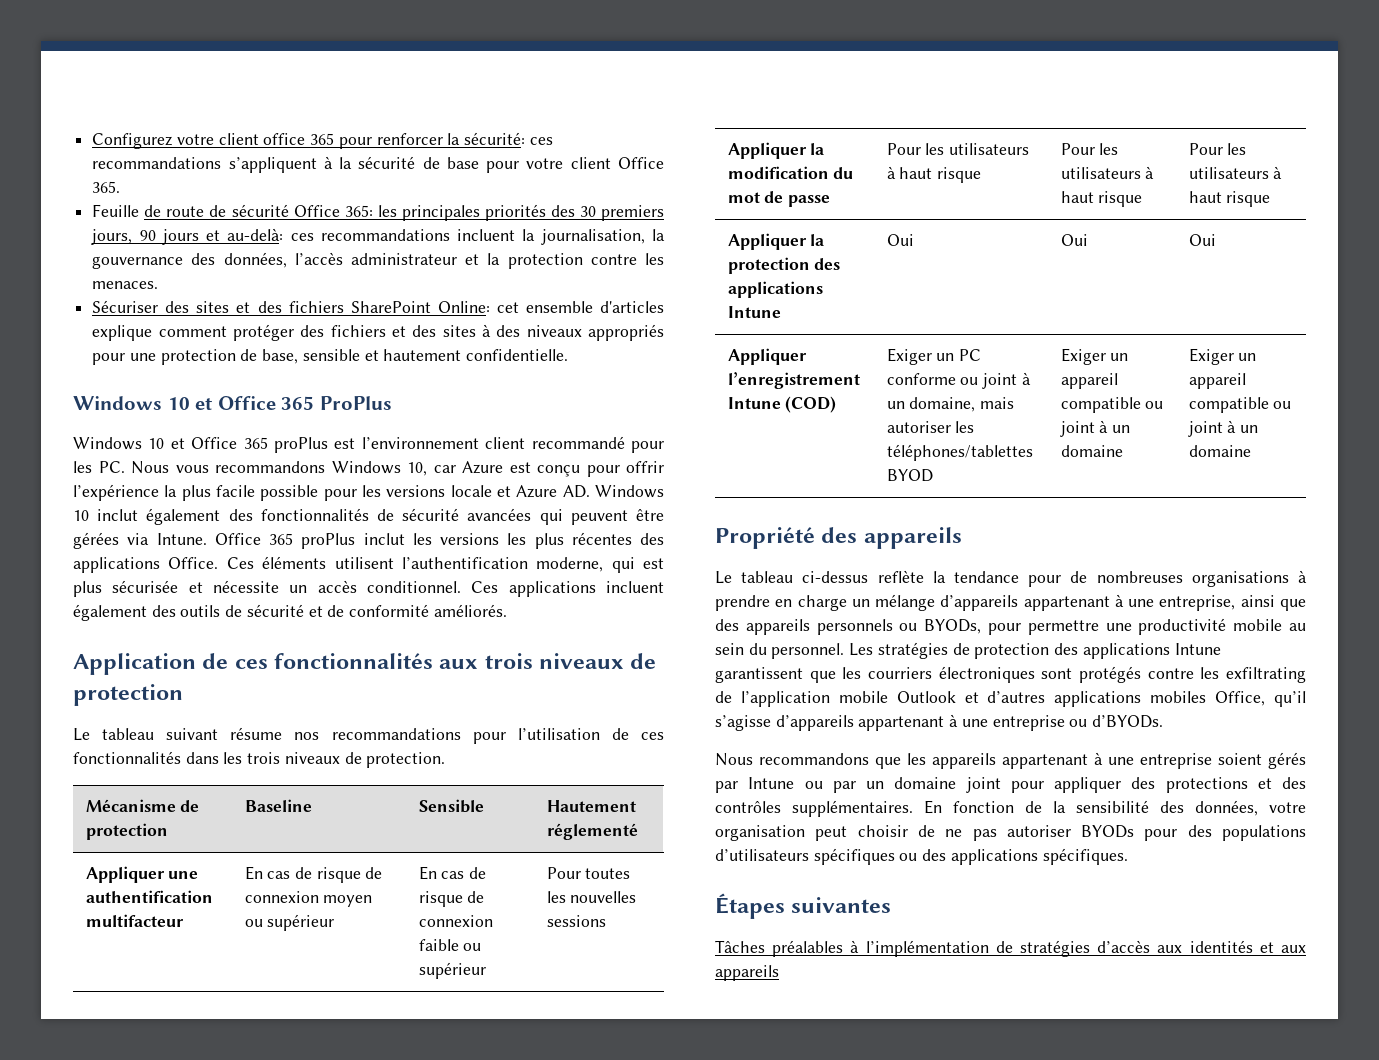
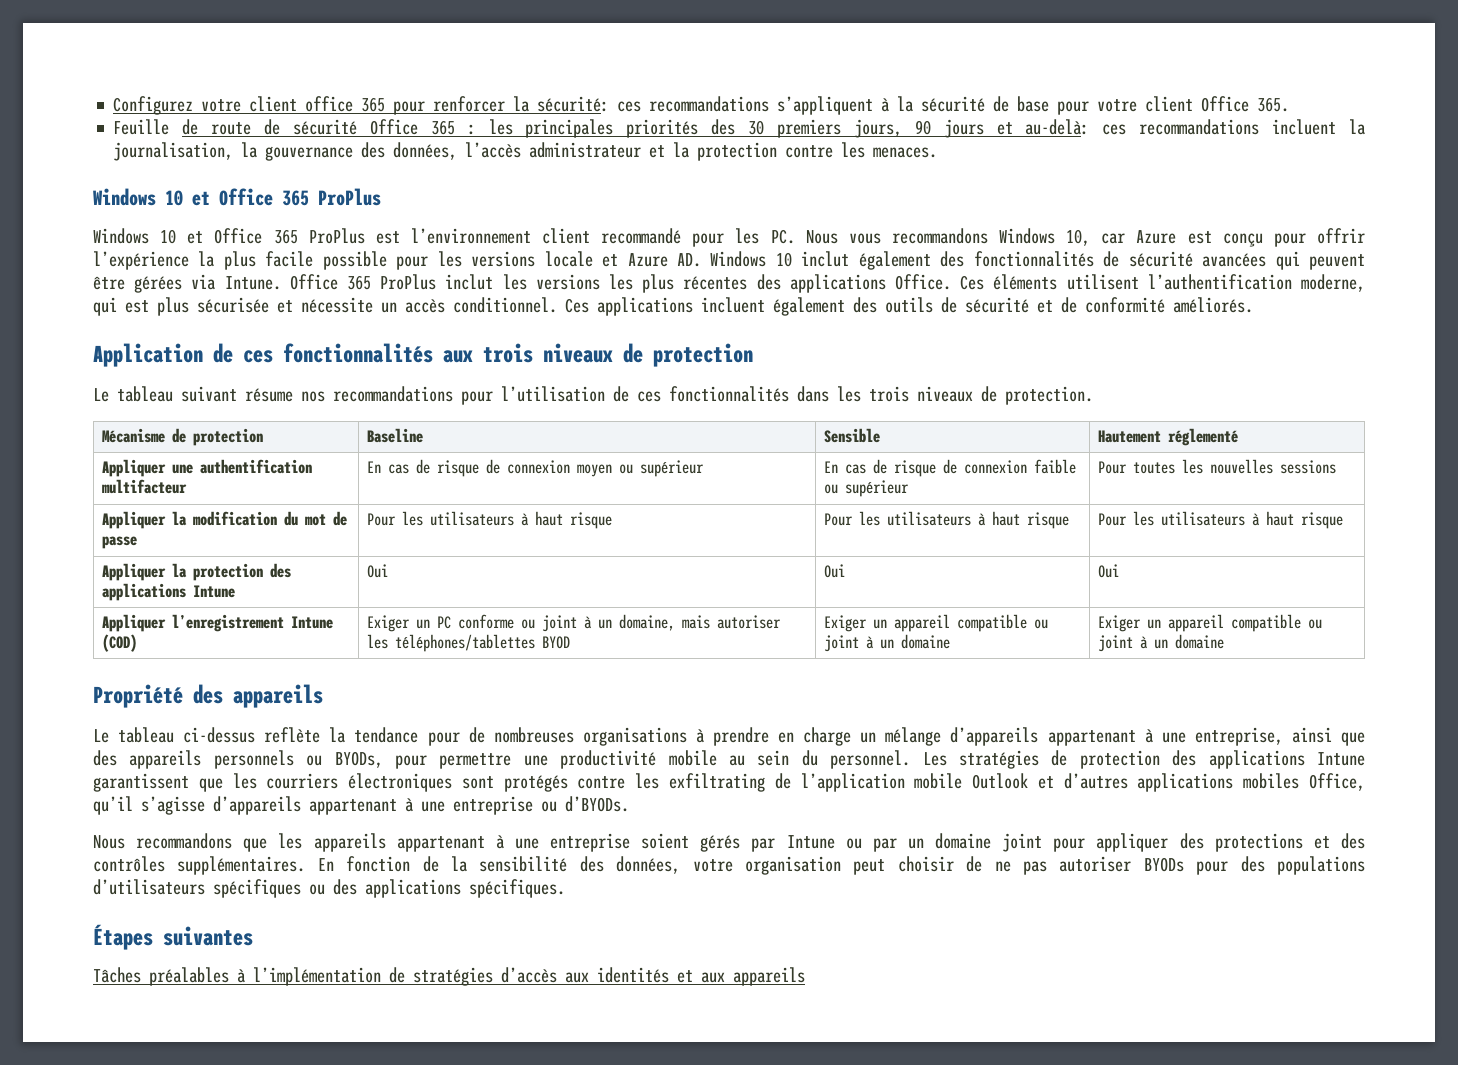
[344,205,373,217] 365: -> [430,120,476,135] 365 :
[92,300,664,313] [92,324,664,341] [92,349,569,365] // Sécuriser des sites et des fichiers SharePoint Online: cet ensemble d'articles explique comment protéger des fichiers et des sites à des niveaux appropriés pour une protection de base, sensible et hautement confidentielle. -> (938, 152) none
[274,437,328,453] proPlus -> [308,228,365,244] ProPlus
[301,533,356,549] proPlus -> [380,274,437,290] ProPlus

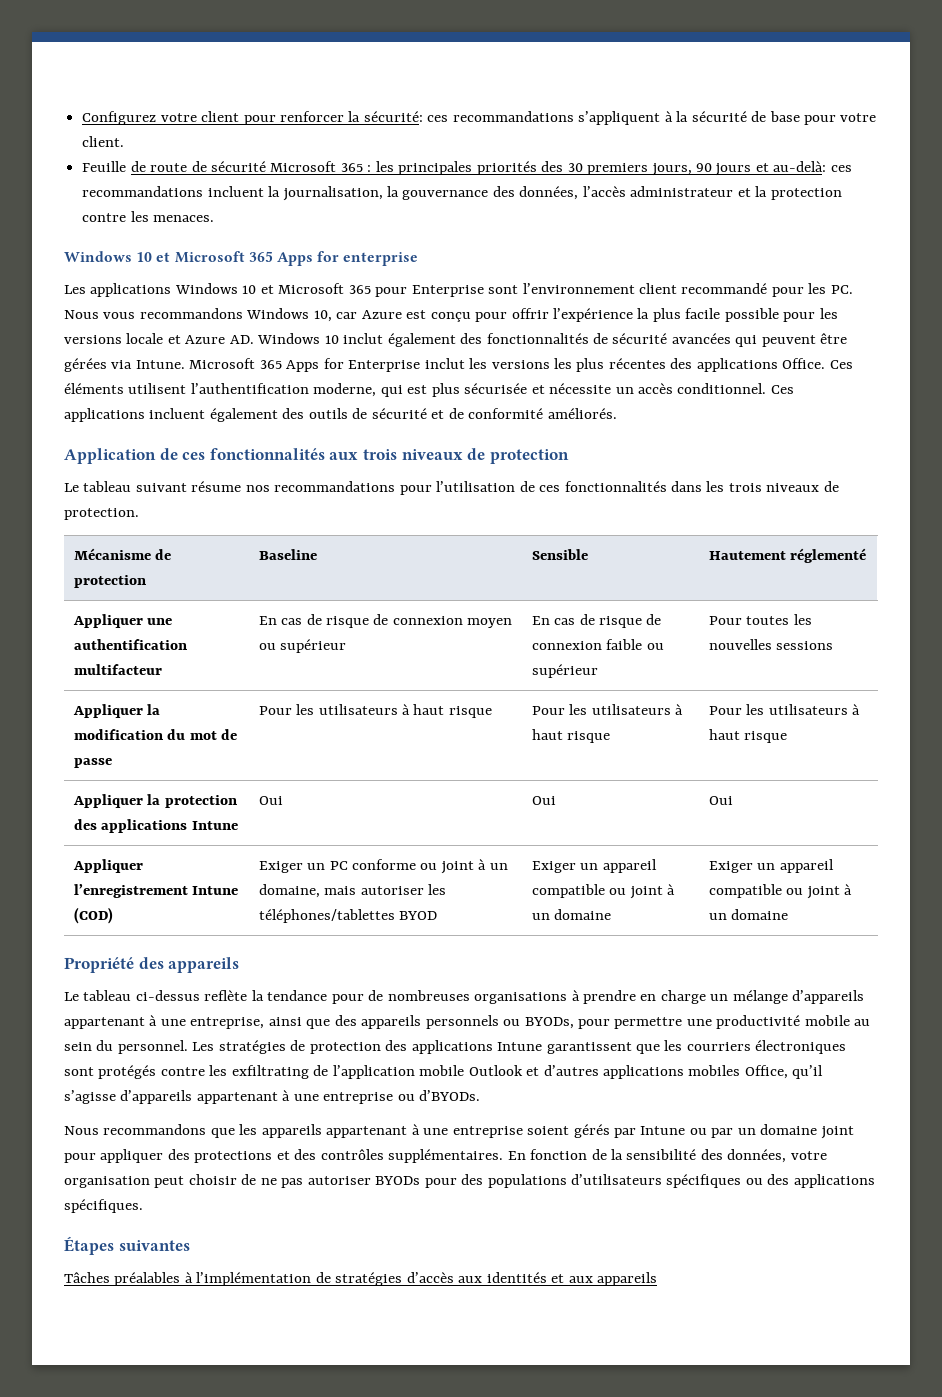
[305,96,386,112] office 365 -> (240, 116) none
[1145,96,1290,112] client Office 365. -> [82,136,125,147] client.
[369,119,418,135] Office -> [270,161,337,172] Microsoft
[219,188,381,206] [93,228,400,244] Office 365 ProPlus // Windows 10 et Office 365 ProPlus est -> [174,251,419,266] [64,283,519,297] Microsoft 365 Apps for enterprise // Les applications Windows 10 et Microsoft 365 pour Enterprise sont
[289,274,437,290] Office 365 ProPlus -> [189,358,421,372] Microsoft 365 Apps for Enterprise

